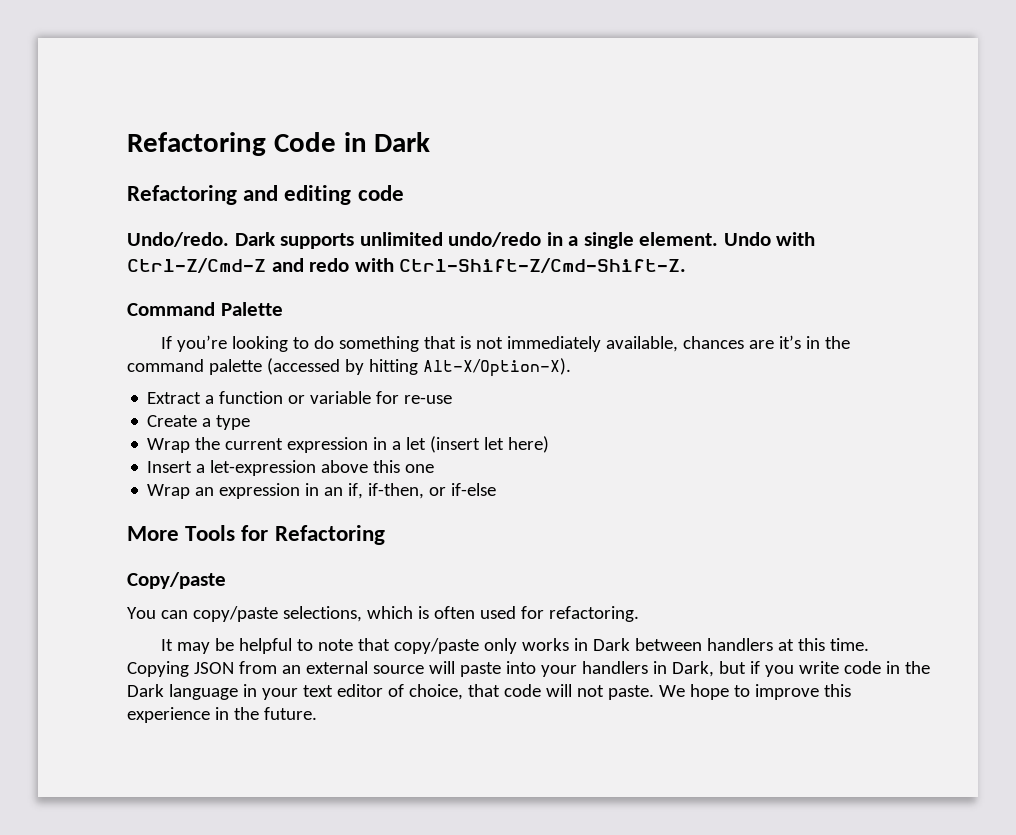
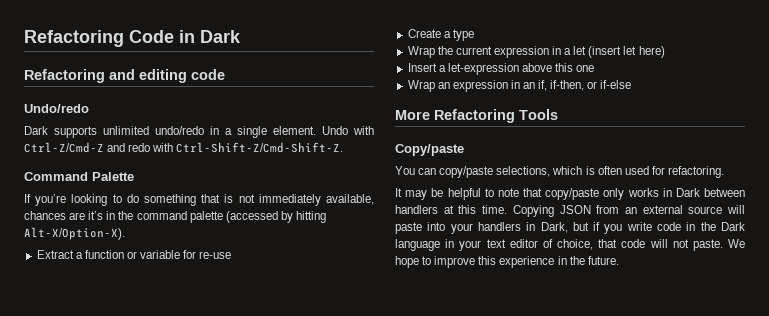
[127,232,229,247] Undo/redo. -> [24,104,89,113] Undo/redo //
(179, 533) none -> [434,109,515,123] Refactoring
[241,525,385,545] for Refactoring -> (558, 114) none

